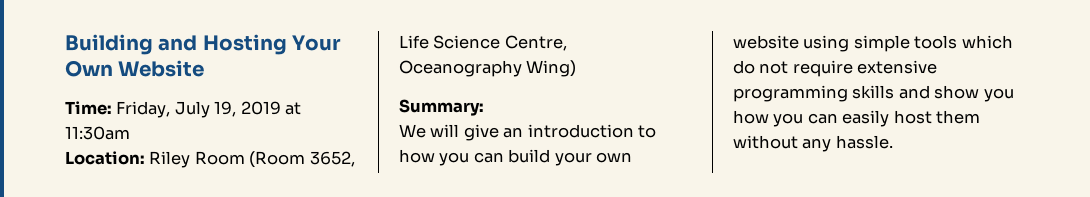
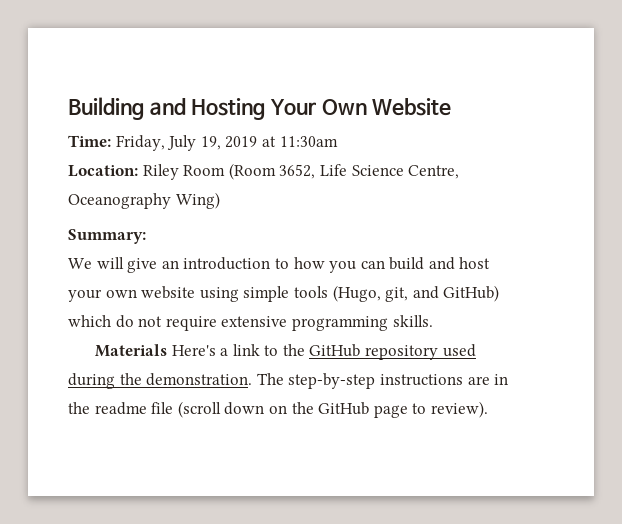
(551, 156) none -> [428,257,491,270] and host
(958, 42) none -> [332,285,500,302] (Hugo, git, and GitHub)
[852,85,1014,102] [733,110,981,127] [733,135,893,152] skills and show you how you can easily host them without any hassle. -> [392,315,433,327] [94,344,476,360] [68,373,509,389] [68,401,488,418] skills. // Materials Here's a link to the GitHub repository used during the demonstration. The step-by-step instructions are in the readme file (scroll down on the GitHub page to review).

